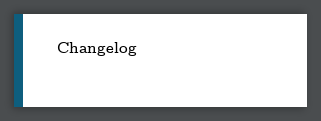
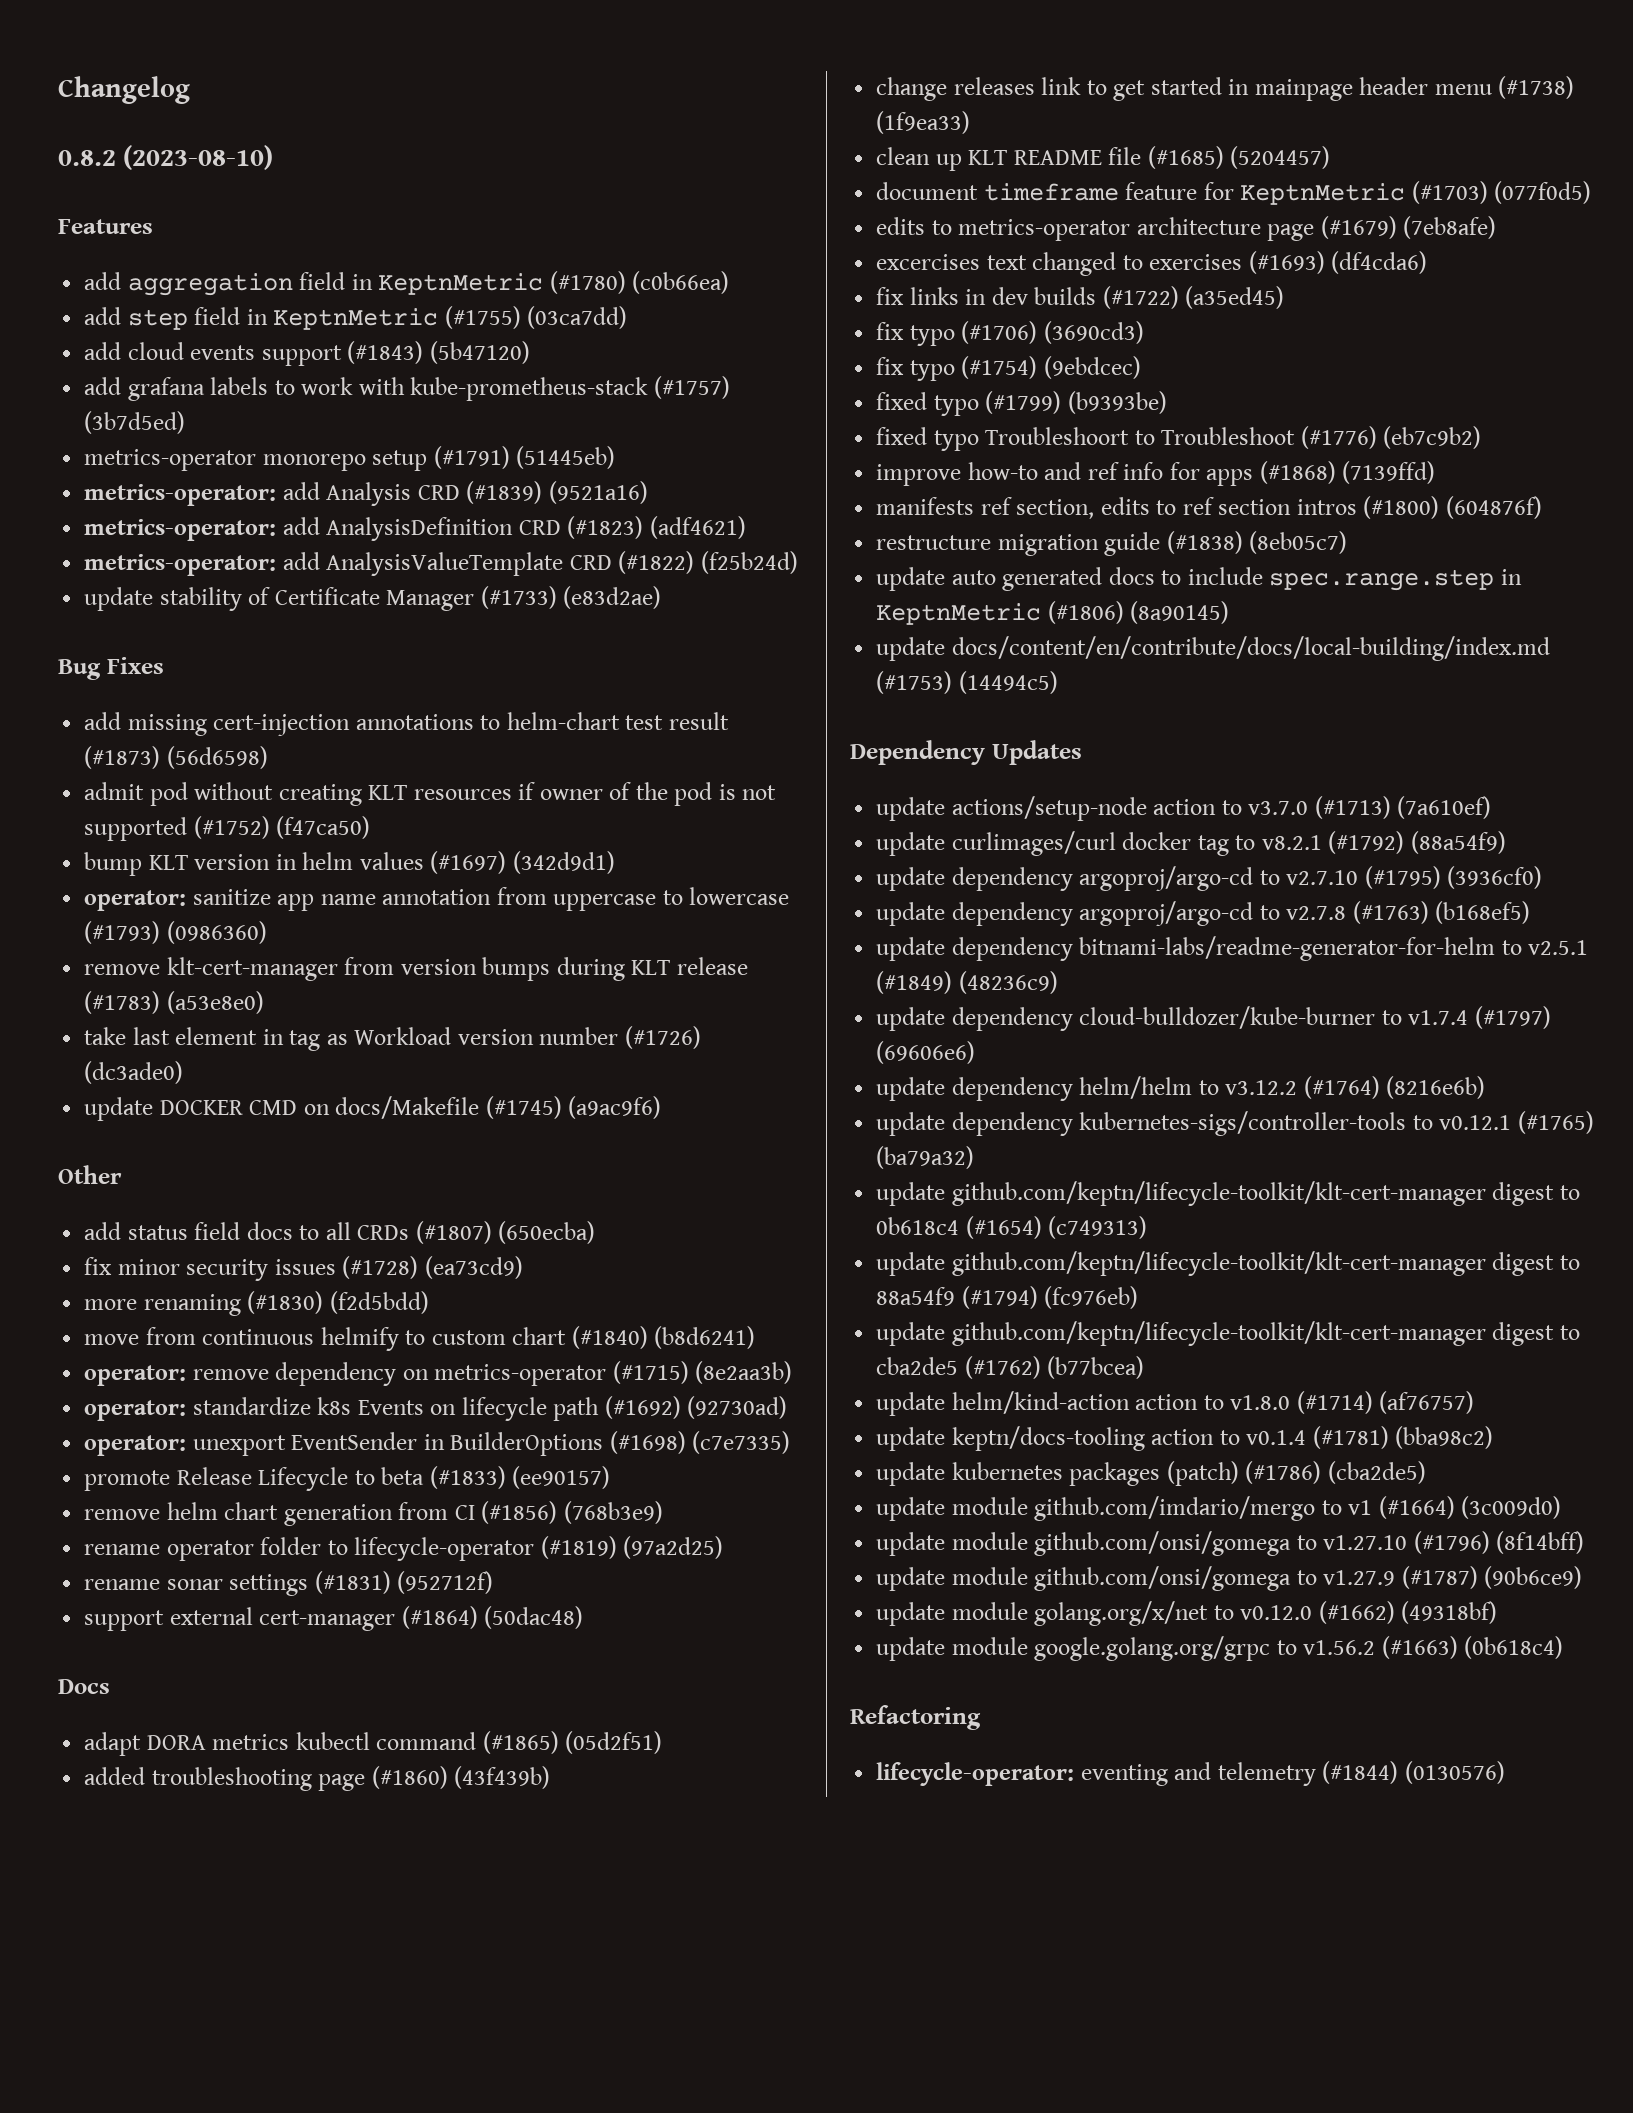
(137, 49) none -> [58,145,274,170] [58,219,153,234] [84,271,730,296] [84,306,628,330] [84,341,530,366] [84,376,730,401] [84,411,186,434] [84,446,616,471] [84,481,648,506] [84,516,746,541] [84,551,798,576] [84,586,662,611] [58,657,164,680] [84,712,729,736] [84,746,268,769] [84,782,777,806] [84,816,371,841] [84,851,615,876] [84,887,790,911] [84,921,267,944] [84,957,748,981] [84,991,264,1014] [84,1026,701,1051] [84,1061,184,1084] [84,1096,662,1121] [58,1165,122,1184] [84,1221,596,1244] [84,1256,523,1281] [84,1291,429,1316] [84,1326,756,1351] [84,1361,793,1386] [84,1396,788,1421] [84,1431,791,1456] [84,1466,611,1491] [84,1501,663,1526] [84,1536,724,1561] [84,1571,494,1596] [84,1606,584,1631] [58,1679,110,1694] [84,1731,663,1756] [84,1766,551,1791] [876,76,1575,101] [876,111,971,134] [876,146,1331,171] [876,181,1592,205] [876,216,1497,241] [876,251,1428,276] [876,286,1285,309] [876,321,1144,346] [876,356,1141,381] [876,391,1167,416] [876,426,1482,451] [876,461,1436,486] [876,496,1542,519] [876,531,1348,556] [876,567,1522,591] [876,601,1230,625] [876,636,1550,661] [876,671,1058,694] [850,740,1082,765] [876,796,1492,821] [876,831,1506,856] [876,866,1543,891] [876,901,1531,926] [876,936,1589,961] [876,971,1058,994] [876,1006,1551,1031] [876,1041,976,1064] [876,1076,1486,1101] [876,1111,1594,1136] [876,1146,975,1169] [876,1181,1580,1206] [876,1216,1148,1239] [876,1251,1580,1276] [876,1286,1139,1309] [876,1321,1580,1346] [876,1356,1145,1379] [876,1391,1475,1416] [876,1426,1494,1451] [876,1461,1426,1486] [876,1496,1562,1521] [876,1531,1585,1556] [876,1566,1583,1591] [876,1601,1498,1626] [876,1636,1564,1661] [850,1705,981,1730] [876,1761,1505,1786] // 0.8.2 (2023-08-10) // Features // add aggregation field in KeptnMetric (#1780) (c0b66ea) // add step field in KeptnMetric (#1755) (03ca7dd) // add cloud events support (#1843) (5b47120) // add grafana labels to work with kube-prometheus-stack (#1757) (3b7d5ed) // metrics-operator monorepo setup (#1791) (51445eb) // metrics-operator: add Analysis CRD (#1839) (9521a16) // metrics-operator: add AnalysisDefinition CRD (#1823) (adf4621) // metrics-operator: add AnalysisValueTemplate CRD (#1822) (f25b24d) // update stability of Certificate Manager (#1733) (e83d2ae) // Bug Fixes // add missing cert-injection annotations to helm-chart test result (#1873) (56d6598) // admit pod without creating KLT resources if owner of the pod is not supported (#1752) (f47ca50) // bump KLT version in helm values (#1697) (342d9d1) // operator: sanitize app name annotation from uppercase to lowercase (#1793) (0986360) // remove klt-cert-manager from version bumps during KLT release (#1783) (a53e8e0) // take last element in tag as Workload version number (#1726) (dc3ade0) // update DOCKER CMD on docs/Makefile (#1745) (a9ac9f6) // Other // add status field docs to all CRDs (#1807) (650ecba) // fix minor security issues (#1728) (ea73cd9) // more renaming (#1830) (f2d5bdd) // move from continuous helmify to custom chart (#1840) (b8d6241) // operator: remove dependency on metrics-operator (#1715) (8e2aa3b) // operator: standardize k8s Events on lifecycle path (#1692) (92730ad) // operator: unexport EventSender in BuilderOptions (#1698) (c7e7335) // promote Release Lifecycle to beta (#1833) (ee90157) // remove helm chart generation from CI (#1856) (768b3e9) // rename operator folder to lifecycle-operator (#1819) (97a2d25) // rename sonar settings (#1831) (952712f) // support external cert-manager (#1864) (50dac48) // Docs // adapt DORA metrics kubectl command (#1865) (05d2f51) // added troubleshooting page (#1860) (43f439b) // change releases link to get started in mainpage header menu (#1738) (1f9ea33) // clean up KLT README file (#1685) (5204457) // document timeframe feature for KeptnMetric (#1703) (077f0d5) // edits to metrics-operator architecture page (#1679) (7eb8afe) // excercises text changed to exercises (#1693) (df4cda6) // fix links in dev builds (#1722) (a35ed45) // fix typo (#1706) (3690cd3) // fix typo (#1754) (9ebdcec) // fixed typo (#1799) (b9393be) // fixed typo Troubleshoort to Troubleshoot (#1776) (eb7c9b2) // improve how-to and ref info for apps (#1868) (7139ffd) // manifests ref section, edits to ref section intros (#1800) (604876f) // restructure migration guide (#1838) (8eb05c7) // update auto generated docs to include spec.range.step in KeptnMetric (#1806) (8a90145) // update docs/content/en/contribute/docs/local-building/index.md (#1753) (14494c5) // Dependency Updates // update actions/setup-node action to v3.7.0 (#1713) (7a610ef) // update curlimages/curl docker tag to v8.2.1 (#1792) (88a54f9) // update dependency argoproj/argo-cd to v2.7.10 (#1795) (3936cf0) // update dependency argoproj/argo-cd to v2.7.8 (#1763) (b168ef5) // update dependency bitnami-labs/readme-generator-for-helm to v2.5.1 (#1849) (48236c9) // update dependency cloud-bulldozer/kube-burner to v1.7.4 (#1797) (69606e6) // update dependency helm/helm to v3.12.2 (#1764) (8216e6b) // update dependency kubernetes-sigs/controller-tools to v0.12.1 (#1765) (ba79a32) // update github.com/keptn/lifecycle-toolkit/klt-cert-manager digest to 0b618c4 (#1654) (c749313) // update github.com/keptn/lifecycle-toolkit/klt-cert-manager digest to 88a54f9 (#1794) (fc976eb) // update github.com/keptn/lifecycle-toolkit/klt-cert-manager digest to cba2de5 (#1762) (b77bcea) // update helm/kind-action action to v1.8.0 (#1714) (af76757) // update keptn/docs-tooling action to v0.1.4 (#1781) (bba98c2) // update kubernetes packages (patch) (#1786) (cba2de5) // update module github.com/imdario/mergo to v1 (#1664) (3c009d0) // update module github.com/onsi/gomega to v1.27.10 (#1796) (8f14bff) // update module github.com/onsi/gomega to v1.27.9 (#1787) (90b6ce9) // update module golang.org/x/net to v0.12.0 (#1662) (49318bf) // update module google.golang.org/grpc to v1.56.2 (#1663) (0b618c4) // Refactoring // lifecycle-operator: eventing and telemetry (#1844) (0130576)

